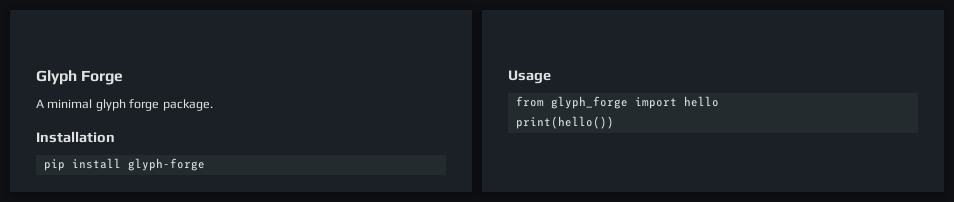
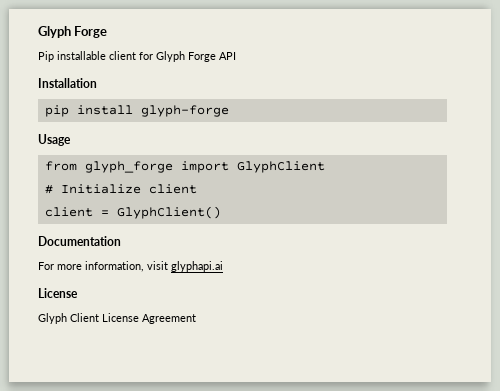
[36,99,213,111] A minimal glyph forge package. -> [38,51,236,62] Pip installable client for Glyph Forge API
[683,96,719,107] [515,116,614,129] hello // print(hello()) -> [236,161,325,173] [44,184,197,194] [44,206,221,219] [38,236,121,246] [38,261,223,272] [38,288,78,298] [38,313,196,324] GlyphClient // # Initialize client // client = GlyphClient() // Documentation // For more information, visit glyphapi.ai // License // Glyph Client License Agreement

